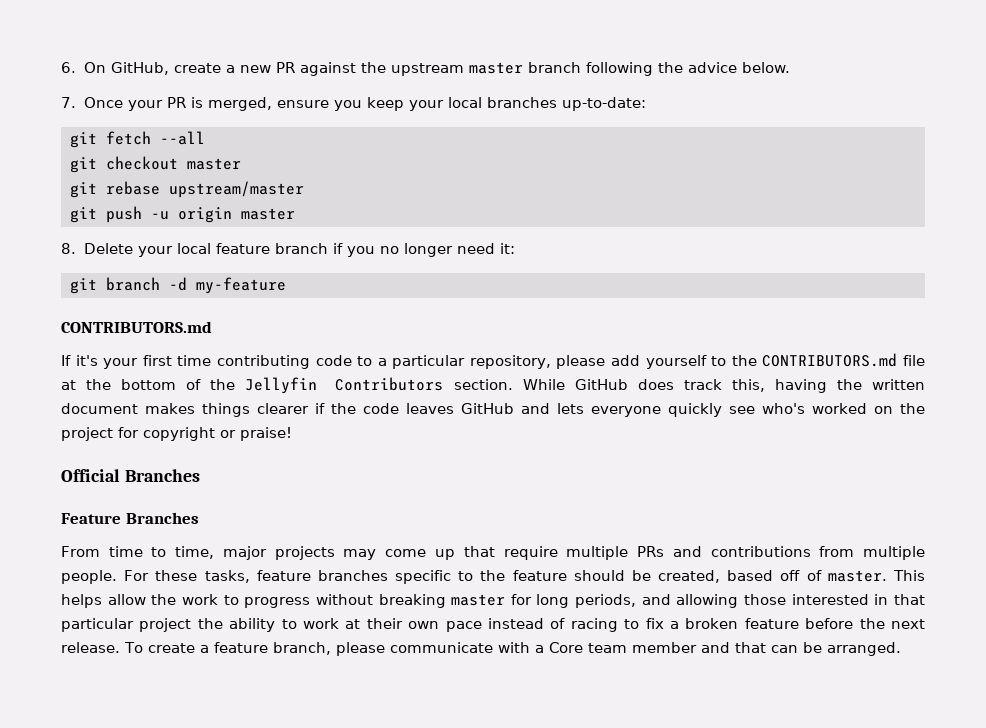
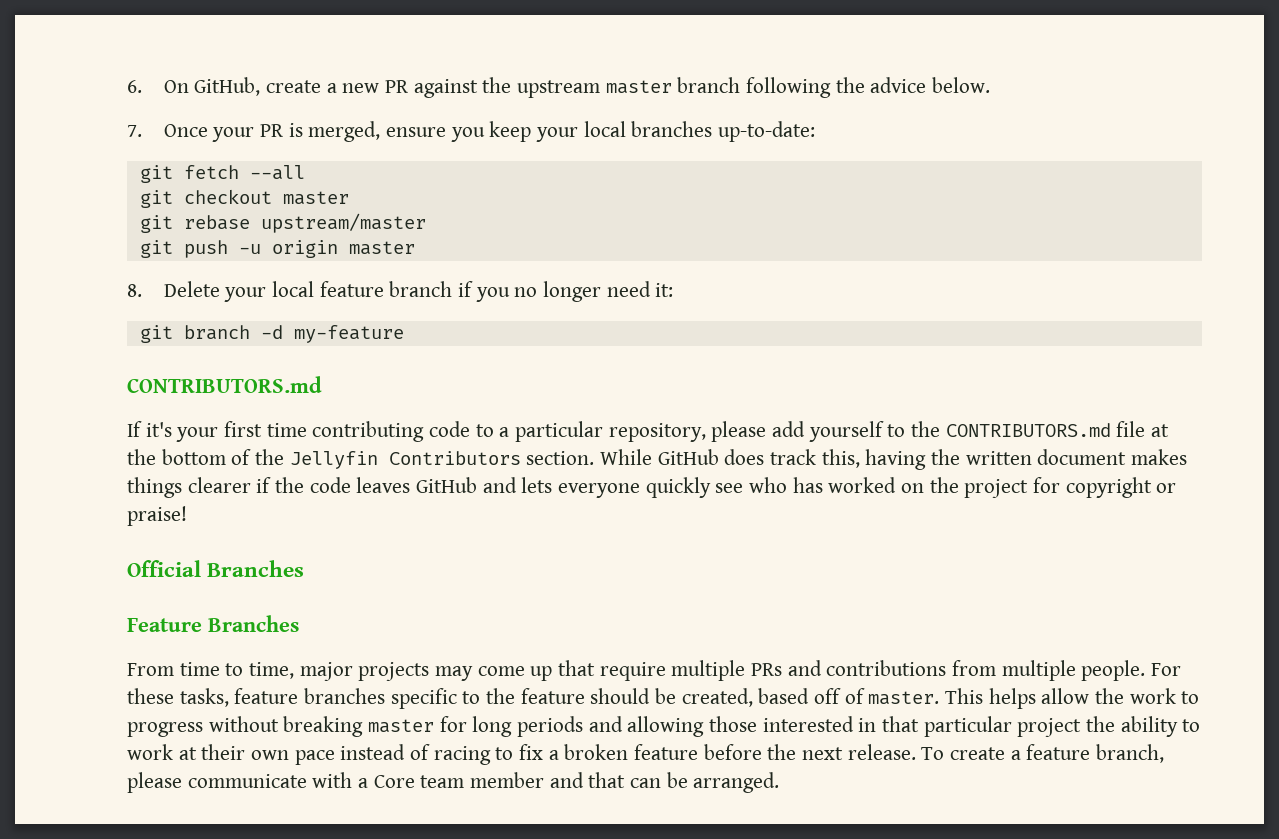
[762,403,805,414] who's -> [749,477,823,493] who has
[575,594,637,608] periods, -> [517,716,584,737] periods

